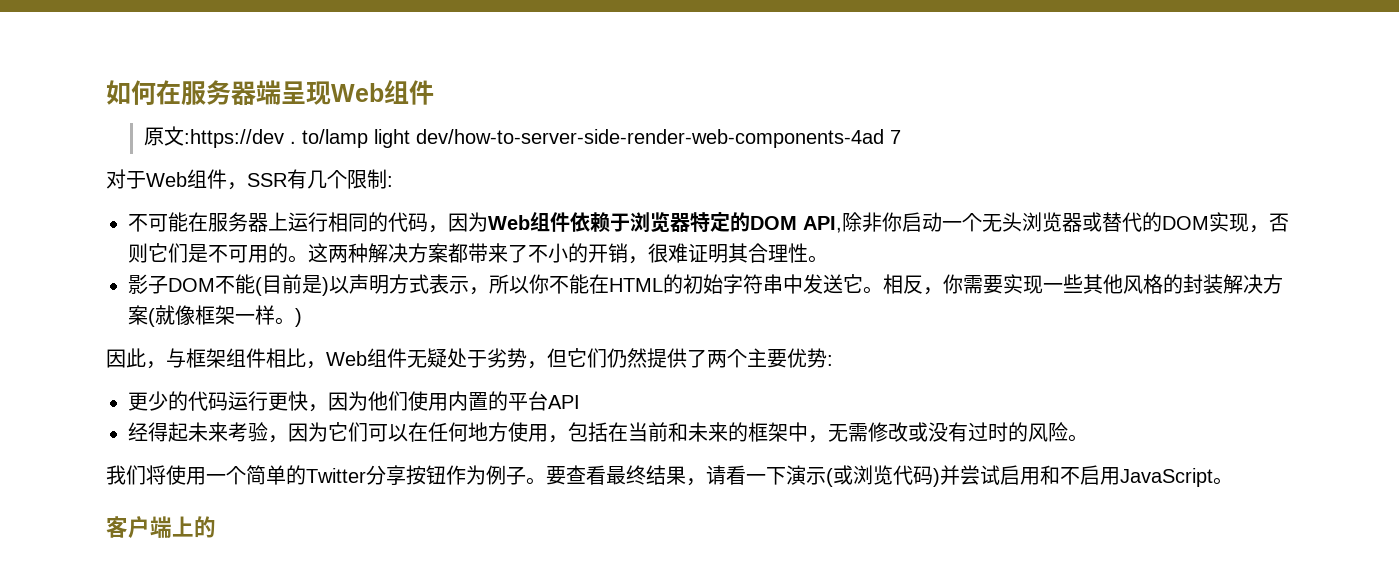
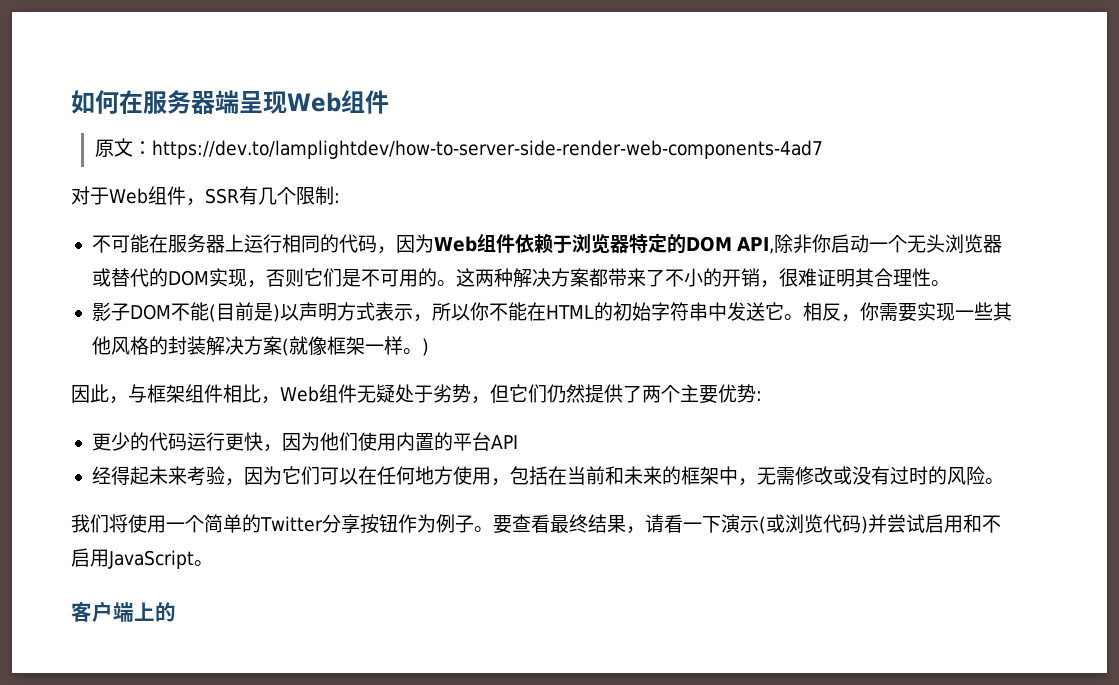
[184,129,902,148] :https://dev . to/lamp light dev/how-to-server-side-render-web-components-4ad 7 -> [132,140,823,159] ：https://dev.to/lamplightdev/how-to-server-side-render-web-components-4ad7

